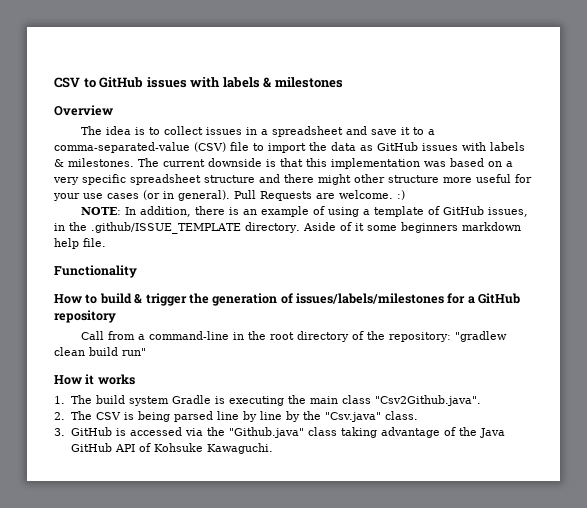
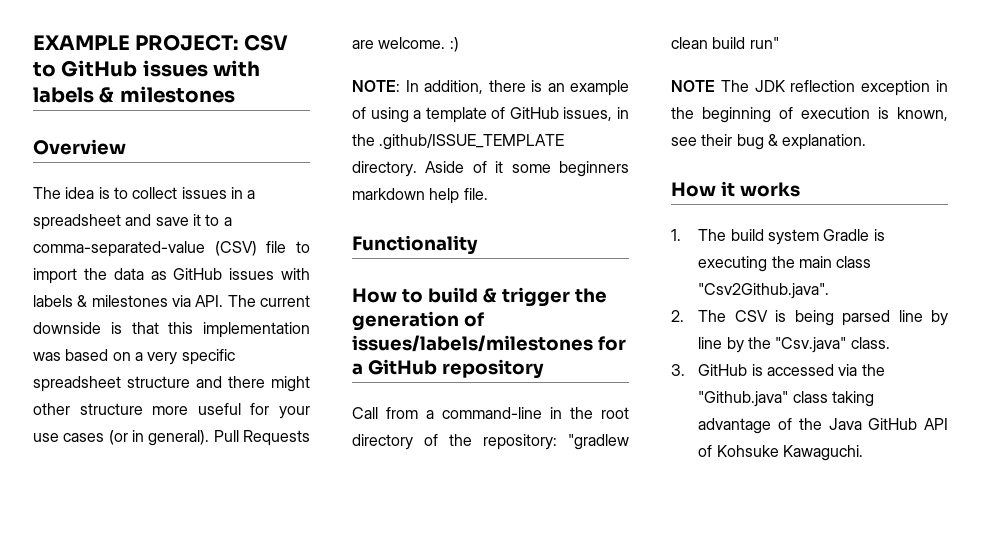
(54, 82) none -> [33,34,239,51] EXAMPLE PROJECT:
[68,158,134,167] milestones. -> [91,295,224,307] milestones via API.
(146, 352) none -> [671,80,948,96] [671,107,948,123] [671,134,867,150] // NOTE The JDK reflection exception in the beginning of execution is known, see their bug & explanation.

